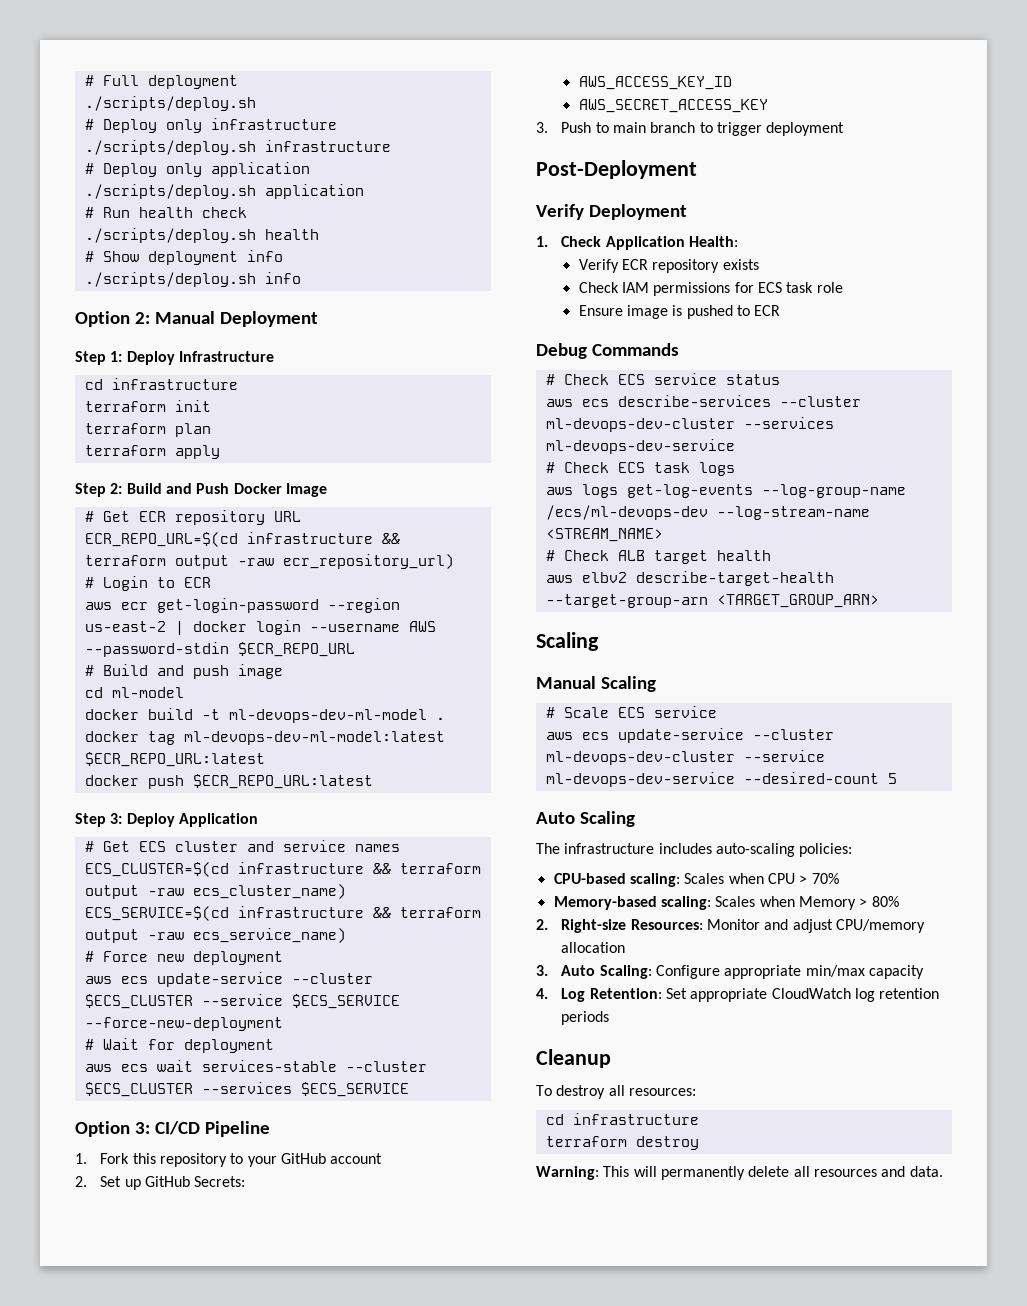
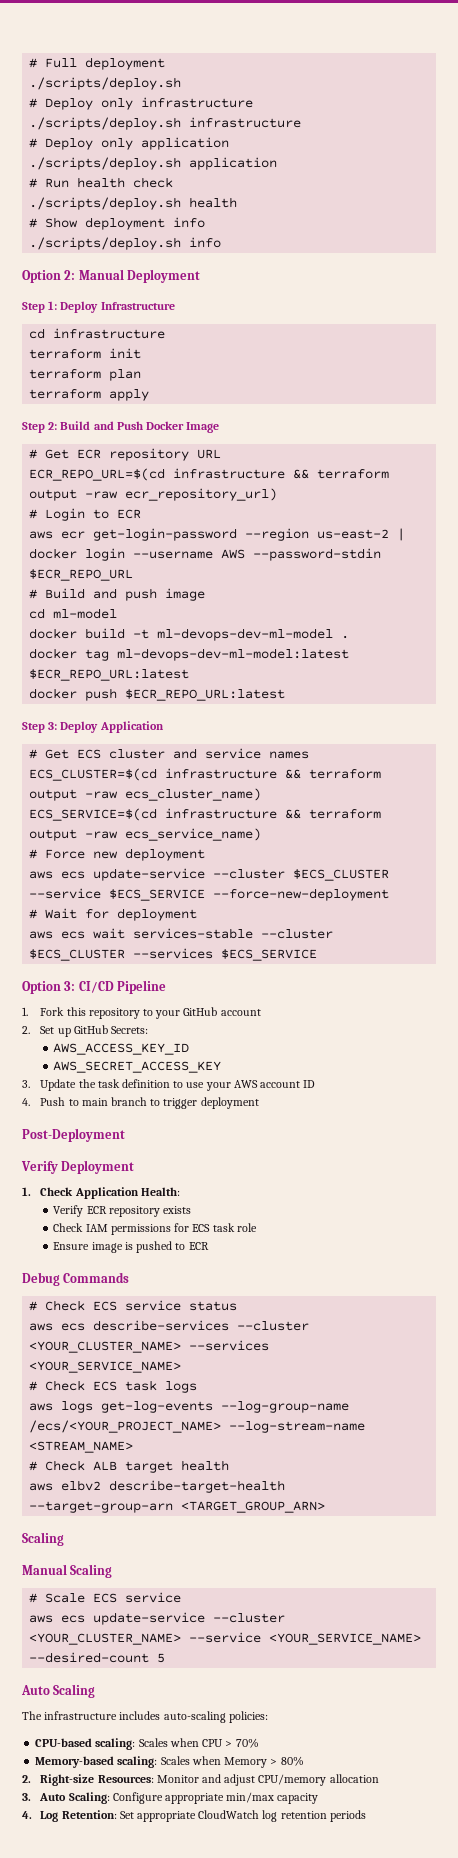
(548, 127) none -> [40,1079,316,1091] [22,1098,30,1106] Update the task definition to use your AWS account ID // 4.
[545,417,834,432] [545,439,735,454] ml-devops-dev-cluster --services ml-devops-dev-service -> [29,1340,270,1353] [29,1361,182,1373] <YOUR_CLUSTER_NAME> --services <YOUR_SERVICE_NAME>
[545,505,708,520] /ecs/ml-devops-dev -> [29,1420,222,1433] /ecs/<YOUR_PROJECT_NAME>
[545,750,825,765] [545,772,735,787] ml-devops-dev-cluster --service ml-devops-dev-service -> [29,1632,422,1645] <YOUR_CLUSTER_NAME> --service <YOUR_SERVICE_NAME>
[536,1049,611,1068] [536,1085,696,1099] [545,1113,699,1125] [545,1136,699,1150] [536,1166,943,1180] // Cleanup // To destroy all resources: // cd infrastructure // terraform destroy // Warning: This will permanently delete all resources and data. -> (366, 1816) none

